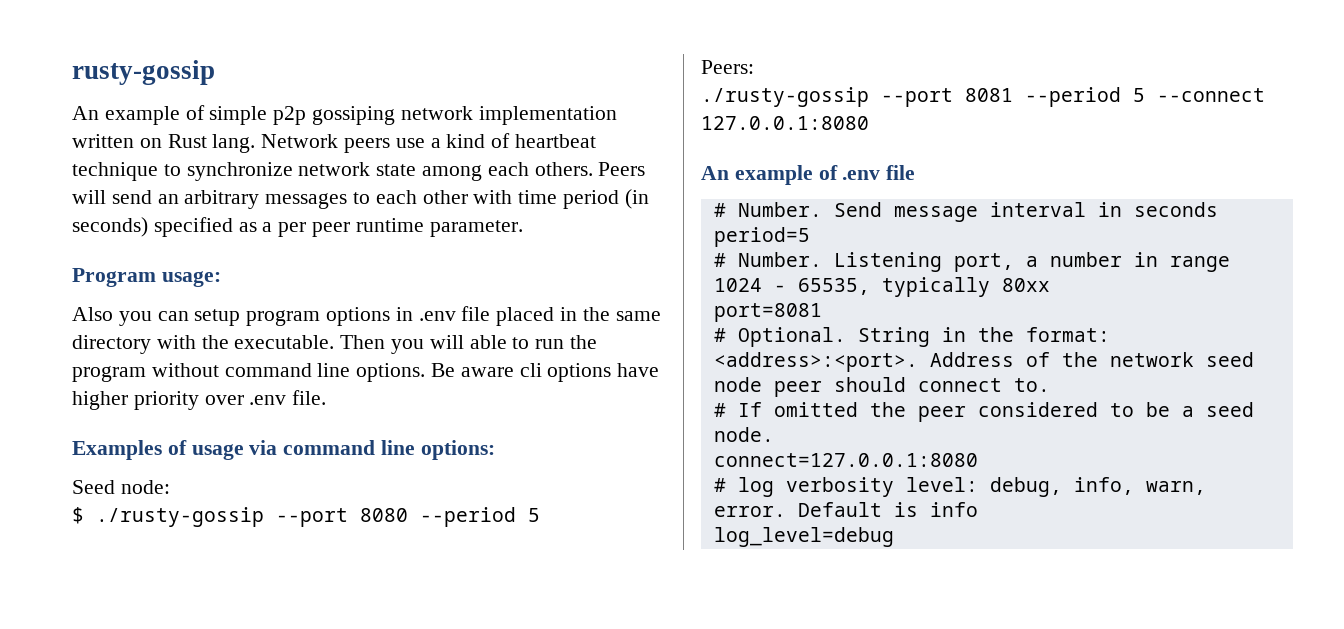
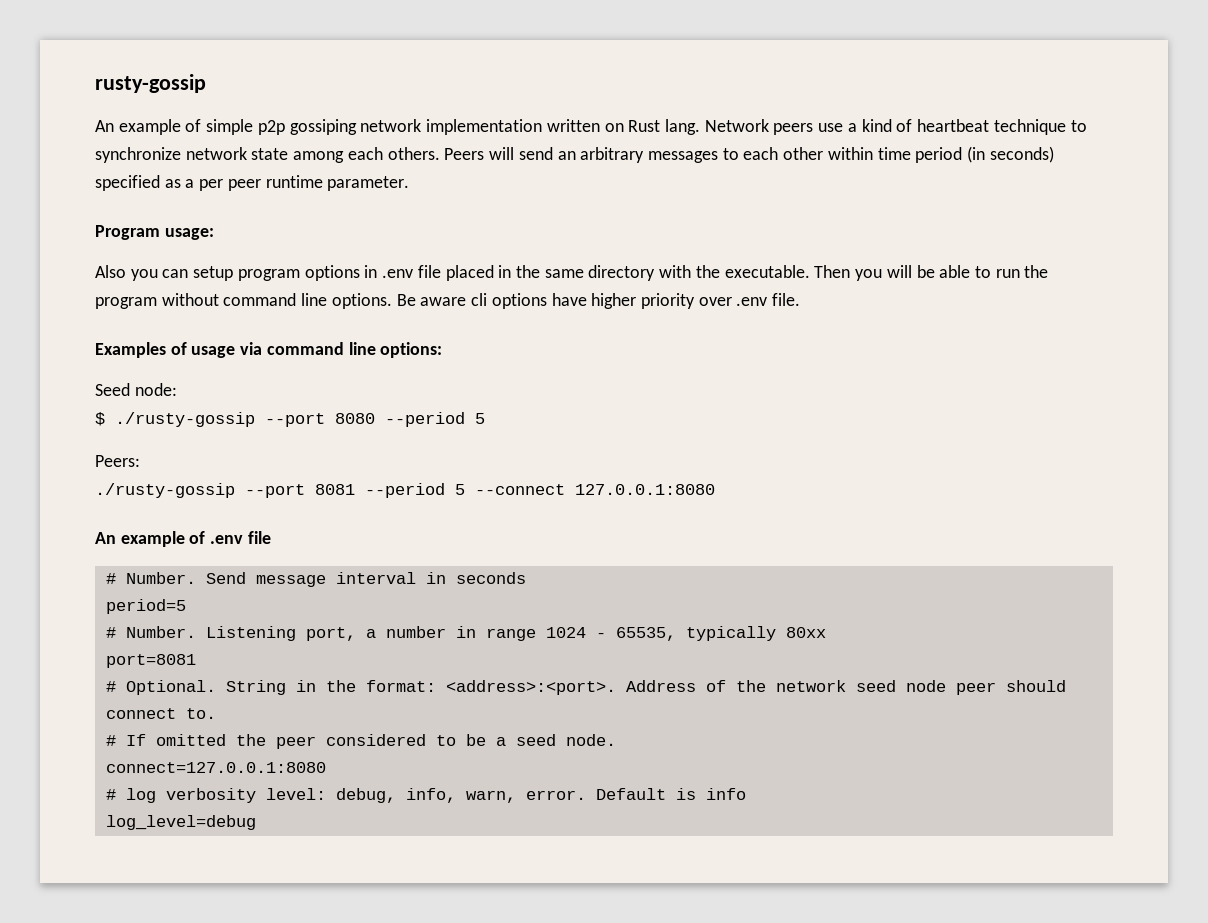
[473,190,513,204] with -> [827,147,873,160] within
(464, 342) none -> [916,265,935,278] be

